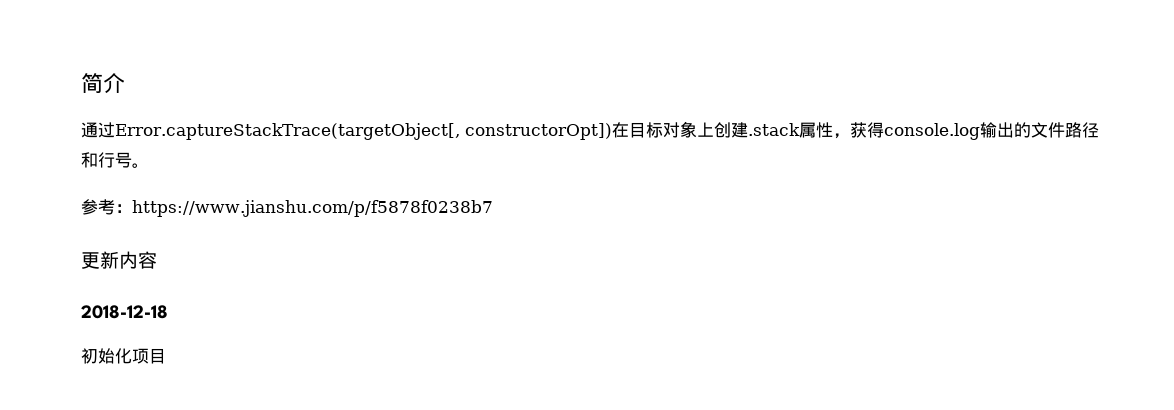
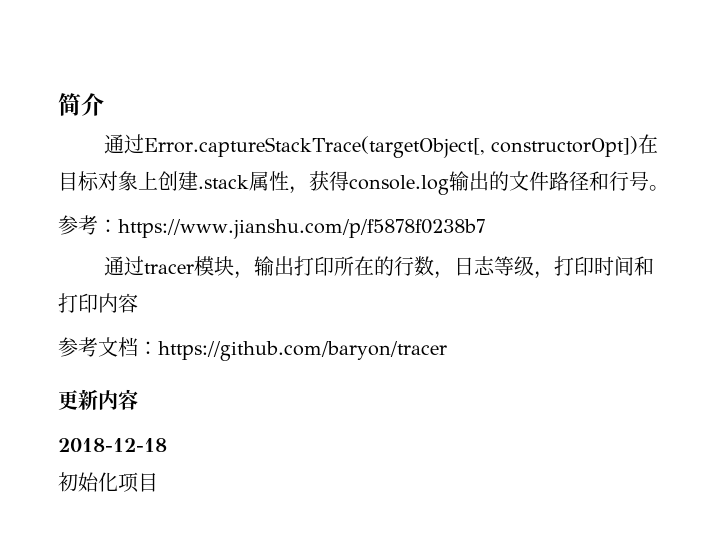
(493, 208) none -> [103,256,654,279] [58,293,138,313] [58,337,447,361] // 通过tracer模块，输出打印所在的行数，日志等级，打印时间和打印内容 // 参考文档：https://github.com/baryon/tracer

